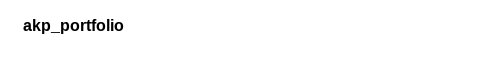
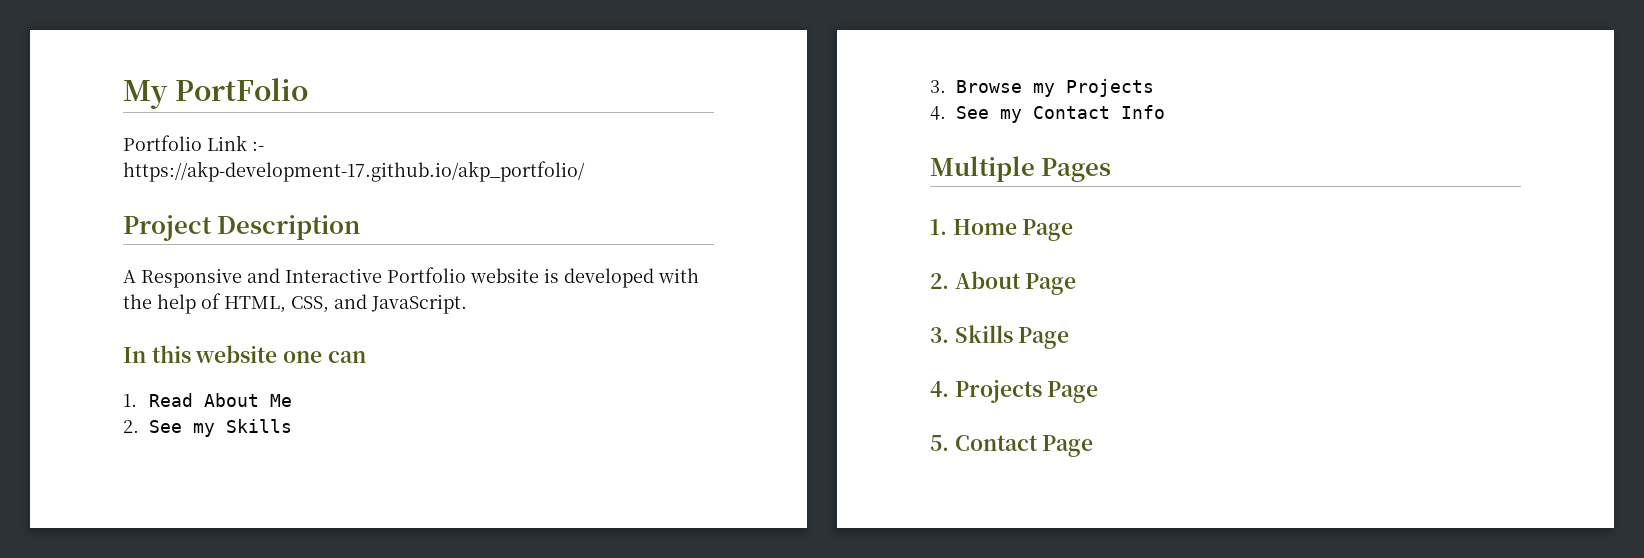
[23,19,124,34] akp_portfolio -> [123,78,308,109] [123,135,264,151] [123,161,585,182] [123,215,361,241] [123,267,699,288] [123,293,467,314] [123,345,366,363] [123,393,293,407] [123,419,293,437] [930,79,1155,97] [930,105,1166,123] [930,156,1112,182] [930,219,1074,241] [930,271,1077,295] [930,325,1070,349] [930,379,1099,403] [930,435,1094,457] My PortFolio // Portfolio Link :- https://akp-development-17.github.io/akp_portfolio/ // Project Description // A Responsive and Interactive Portfolio website is developed with the help of HTML, CSS, and JavaScript. // In this website one can // 1. Read About Me // 2. See my Skills // 3. Browse my Projects // 4. See my Contact Info // Multiple Pages // 1. Home Page // 2. About Page // 3. Skills Page // 4. Projects Page // 5. Contact Page

